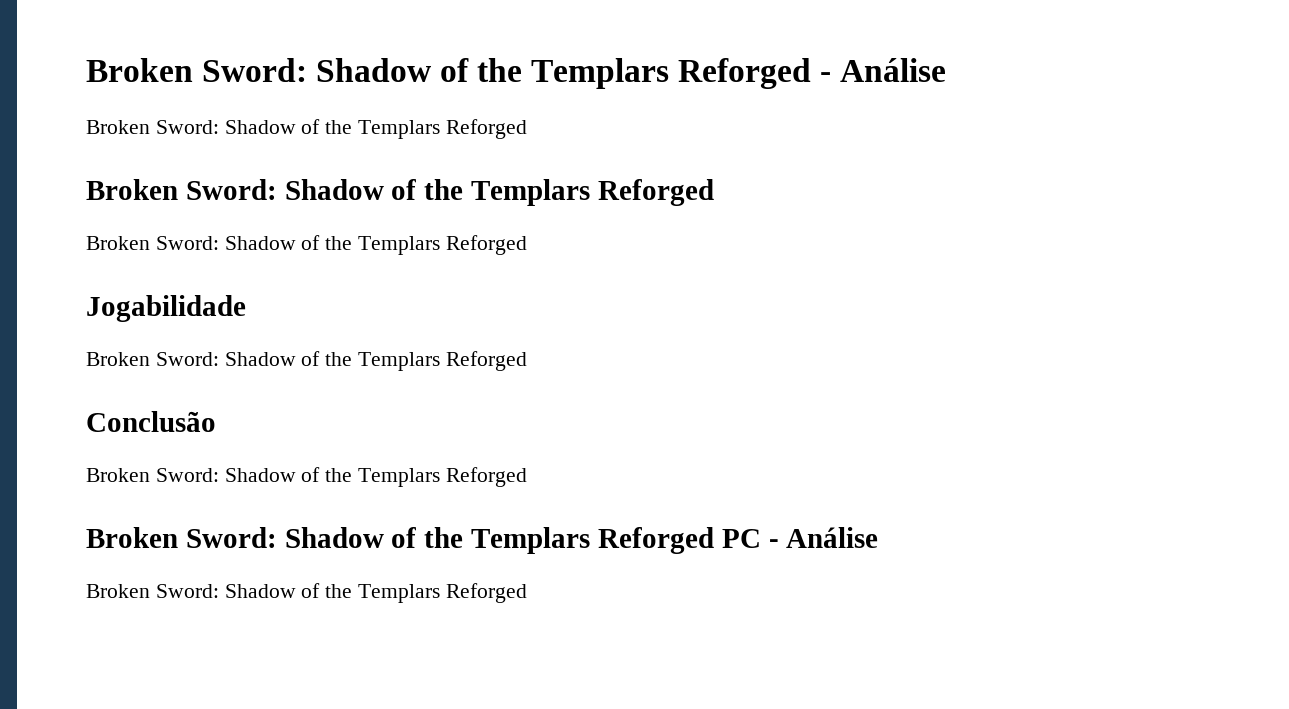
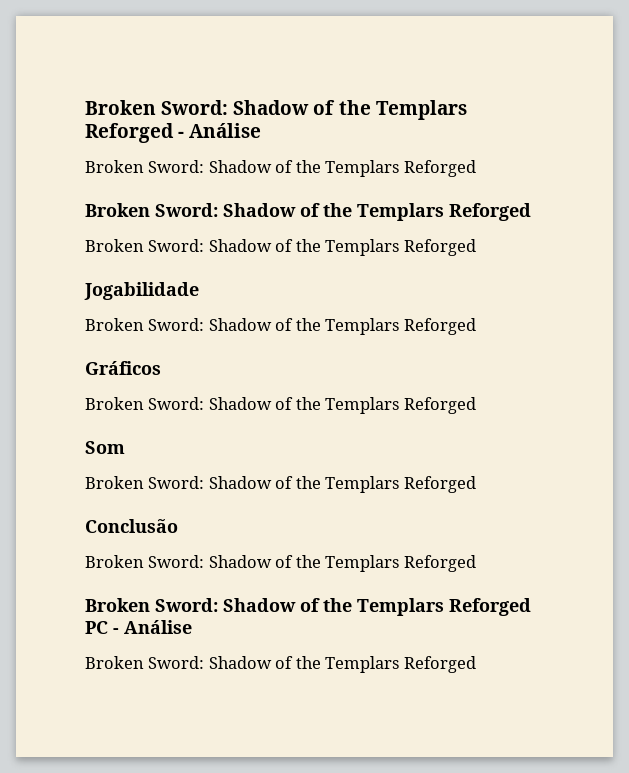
(527, 361) none -> [85,361,161,375] [85,397,476,414] [85,441,125,454] [85,476,476,493] // Gráficos // Broken Sword: Shadow of the Templars Reforged // Som // Broken Sword: Shadow of the Templars Reforged

